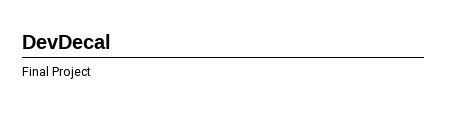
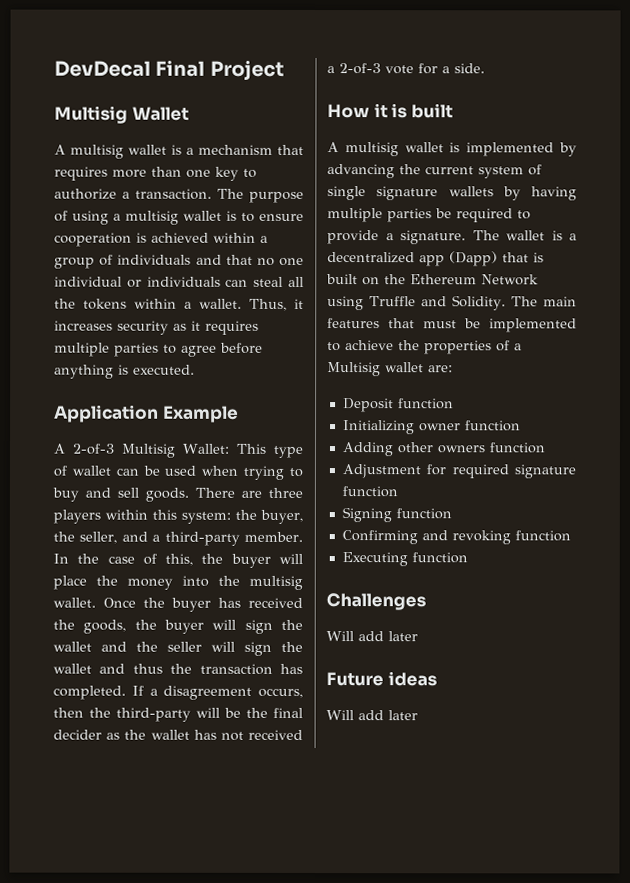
(111, 41) // -> (151, 68) none
(92, 73) none -> [54,105,189,124] [54,144,304,159] [54,166,257,181] [54,188,304,203] [54,210,304,225] [54,232,268,247] [54,254,304,269] [54,276,304,288] [54,298,304,311] [54,320,259,335] [54,342,263,357] [54,364,195,379] [54,404,239,423] [53,443,303,458] [53,465,303,480] [52,487,303,502] [53,509,303,524] [53,531,303,546] [53,553,303,568] [53,575,303,590] [53,597,303,612] [53,619,303,634] [53,641,303,656] [53,663,303,675] [53,685,303,700] [53,707,303,722] [53,729,303,741] [327,63,485,75] [327,103,453,119] [327,142,577,157] [327,164,542,179] [327,186,577,201] [327,208,531,223] [327,230,577,245] [327,251,544,267] [326,274,539,286] [327,295,577,311] [327,318,577,333] [327,340,522,355] [327,362,453,377] [342,398,454,413] [342,420,521,435] [341,442,545,457] [341,464,576,479] [341,486,398,498] [341,507,452,523] [341,530,571,545] [341,552,468,567] [326,593,426,611] [326,631,418,642] [326,671,437,687] [326,710,418,721] // Multisig Wallet // A multisig wallet is a mechanism that requires more than one key to authorize a transaction. The purpose of using a multisig wallet is to ensure cooperation is achieved within a group of individuals and that no one individual or individuals can steal all the tokens within a wallet. Thus, it increases security as it requires multiple parties to agree before anything is executed. // Application Example // A 2-of-3 Multisig Wallet: This type of wallet can be used when trying to buy and sell goods. There are three players within this system: the buyer, the seller, and a third-party member. In the case of this, the buyer will place the money into the multisig wallet. Once the buyer has received the goods, the buyer will sign the wallet and the seller will sign the wallet and thus the transaction has completed. If a disagreement occurs, then the third-party will be the final decider as the wallet has not received a 2-of-3 vote for a side. // How it is built // A multisig wallet is implemented by advancing the current system of single signature wallets by having multiple parties be required to provide a signature. The wallet is a decentralized app (Dapp) that is built on the Ethereum Network using Truffle and Solidity. The main features that must be implemented to achieve the properties of a Multisig wallet are: // Deposit function // Initializing owner function // Adding other owners function // Adjustment for required signature function // Signing function // Confirming and revoking function // Executing function // Challenges // Will add later // Future ideas // Will add later

